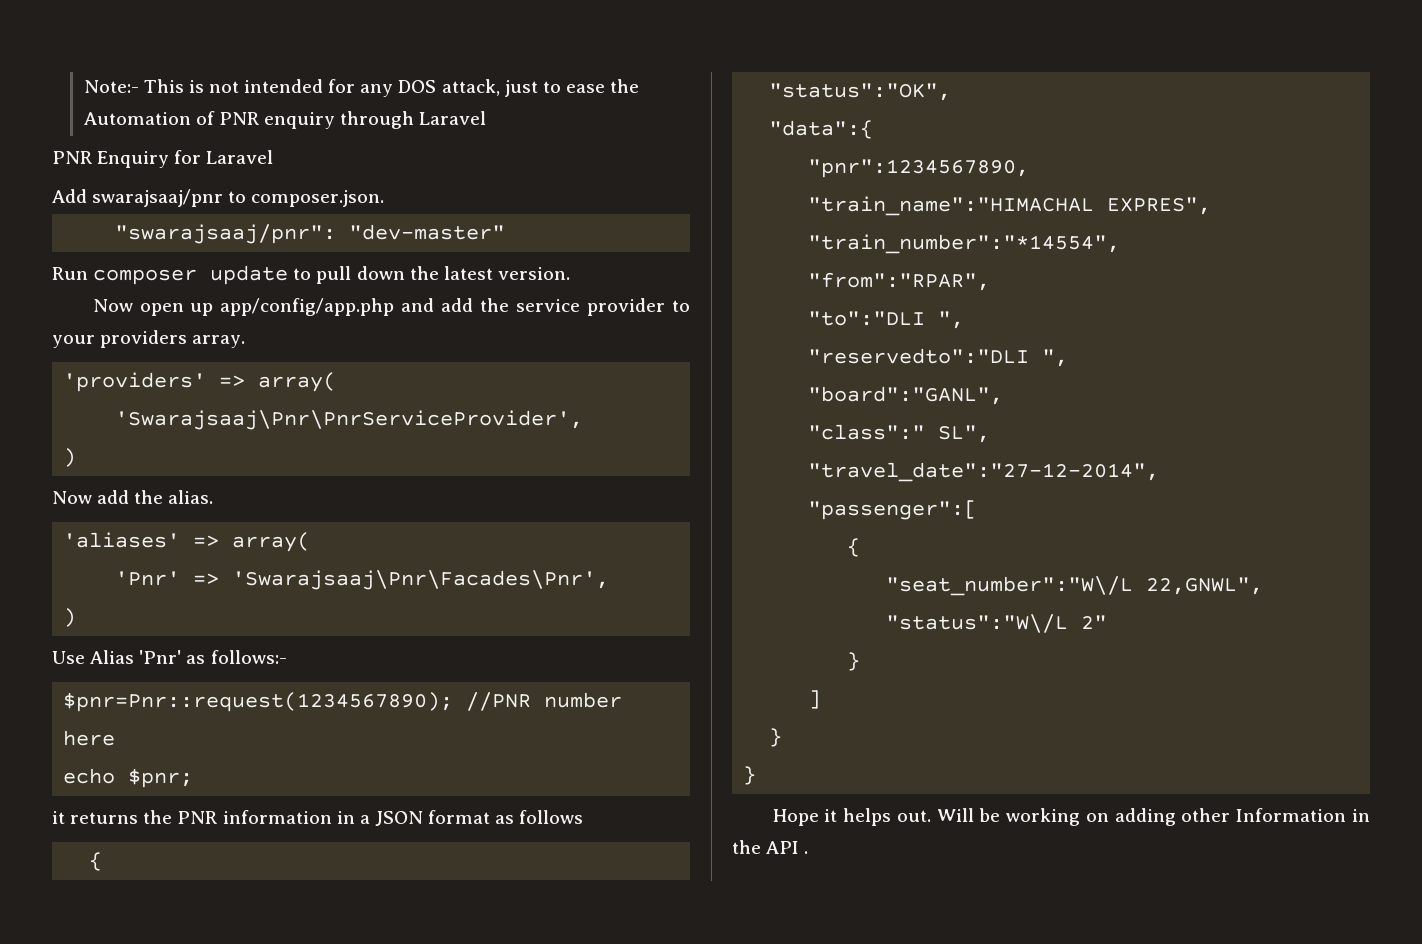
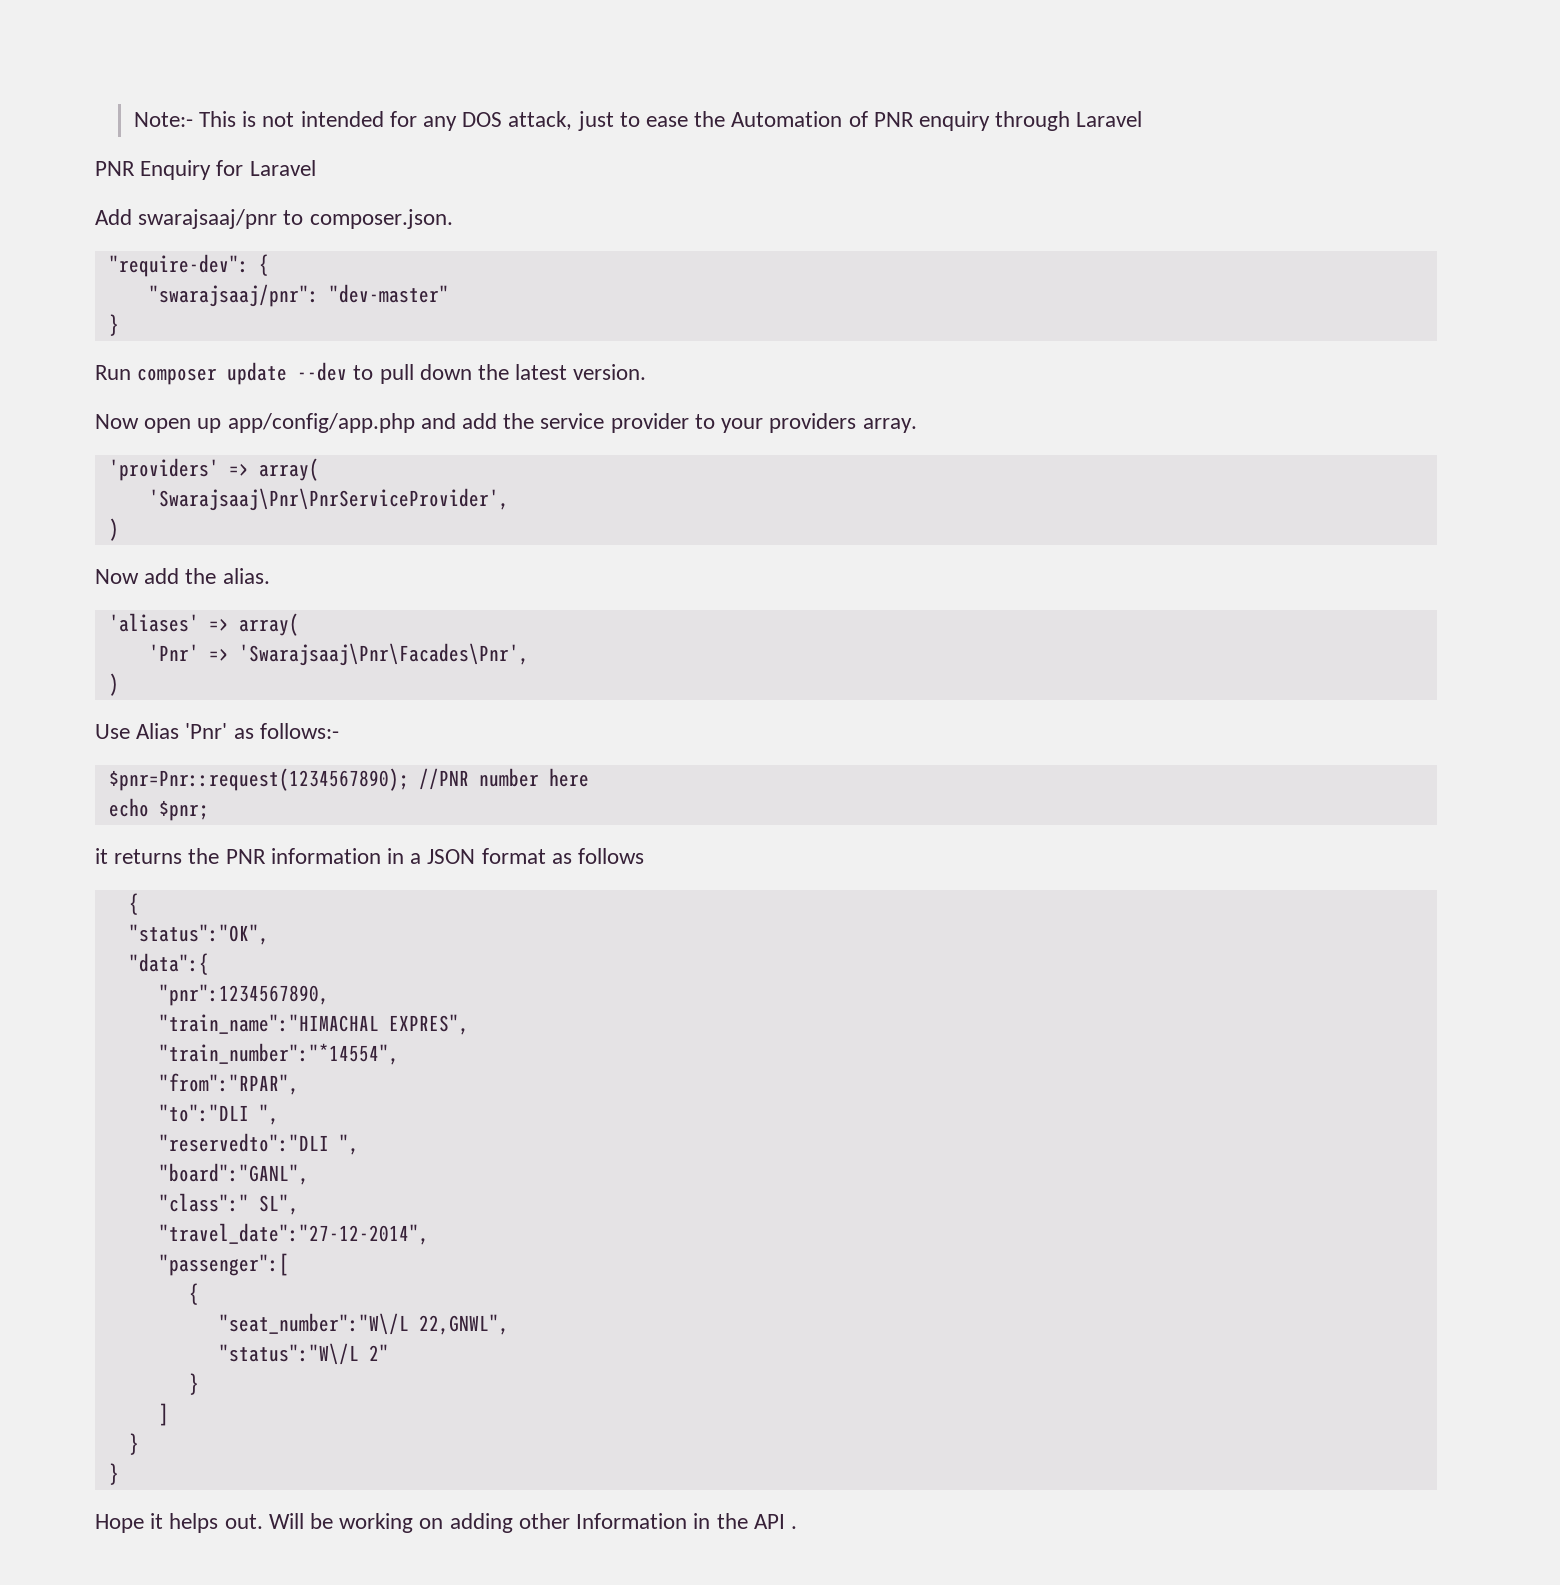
(385, 198) none -> [108,254,269,277] // "require-dev": {
(506, 232) none -> [108,314,119,336] // }
(289, 275) none -> [297,362,348,381] --dev

